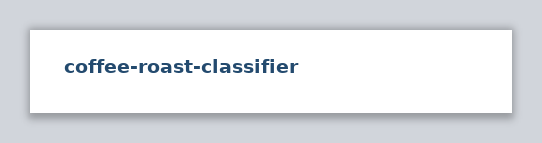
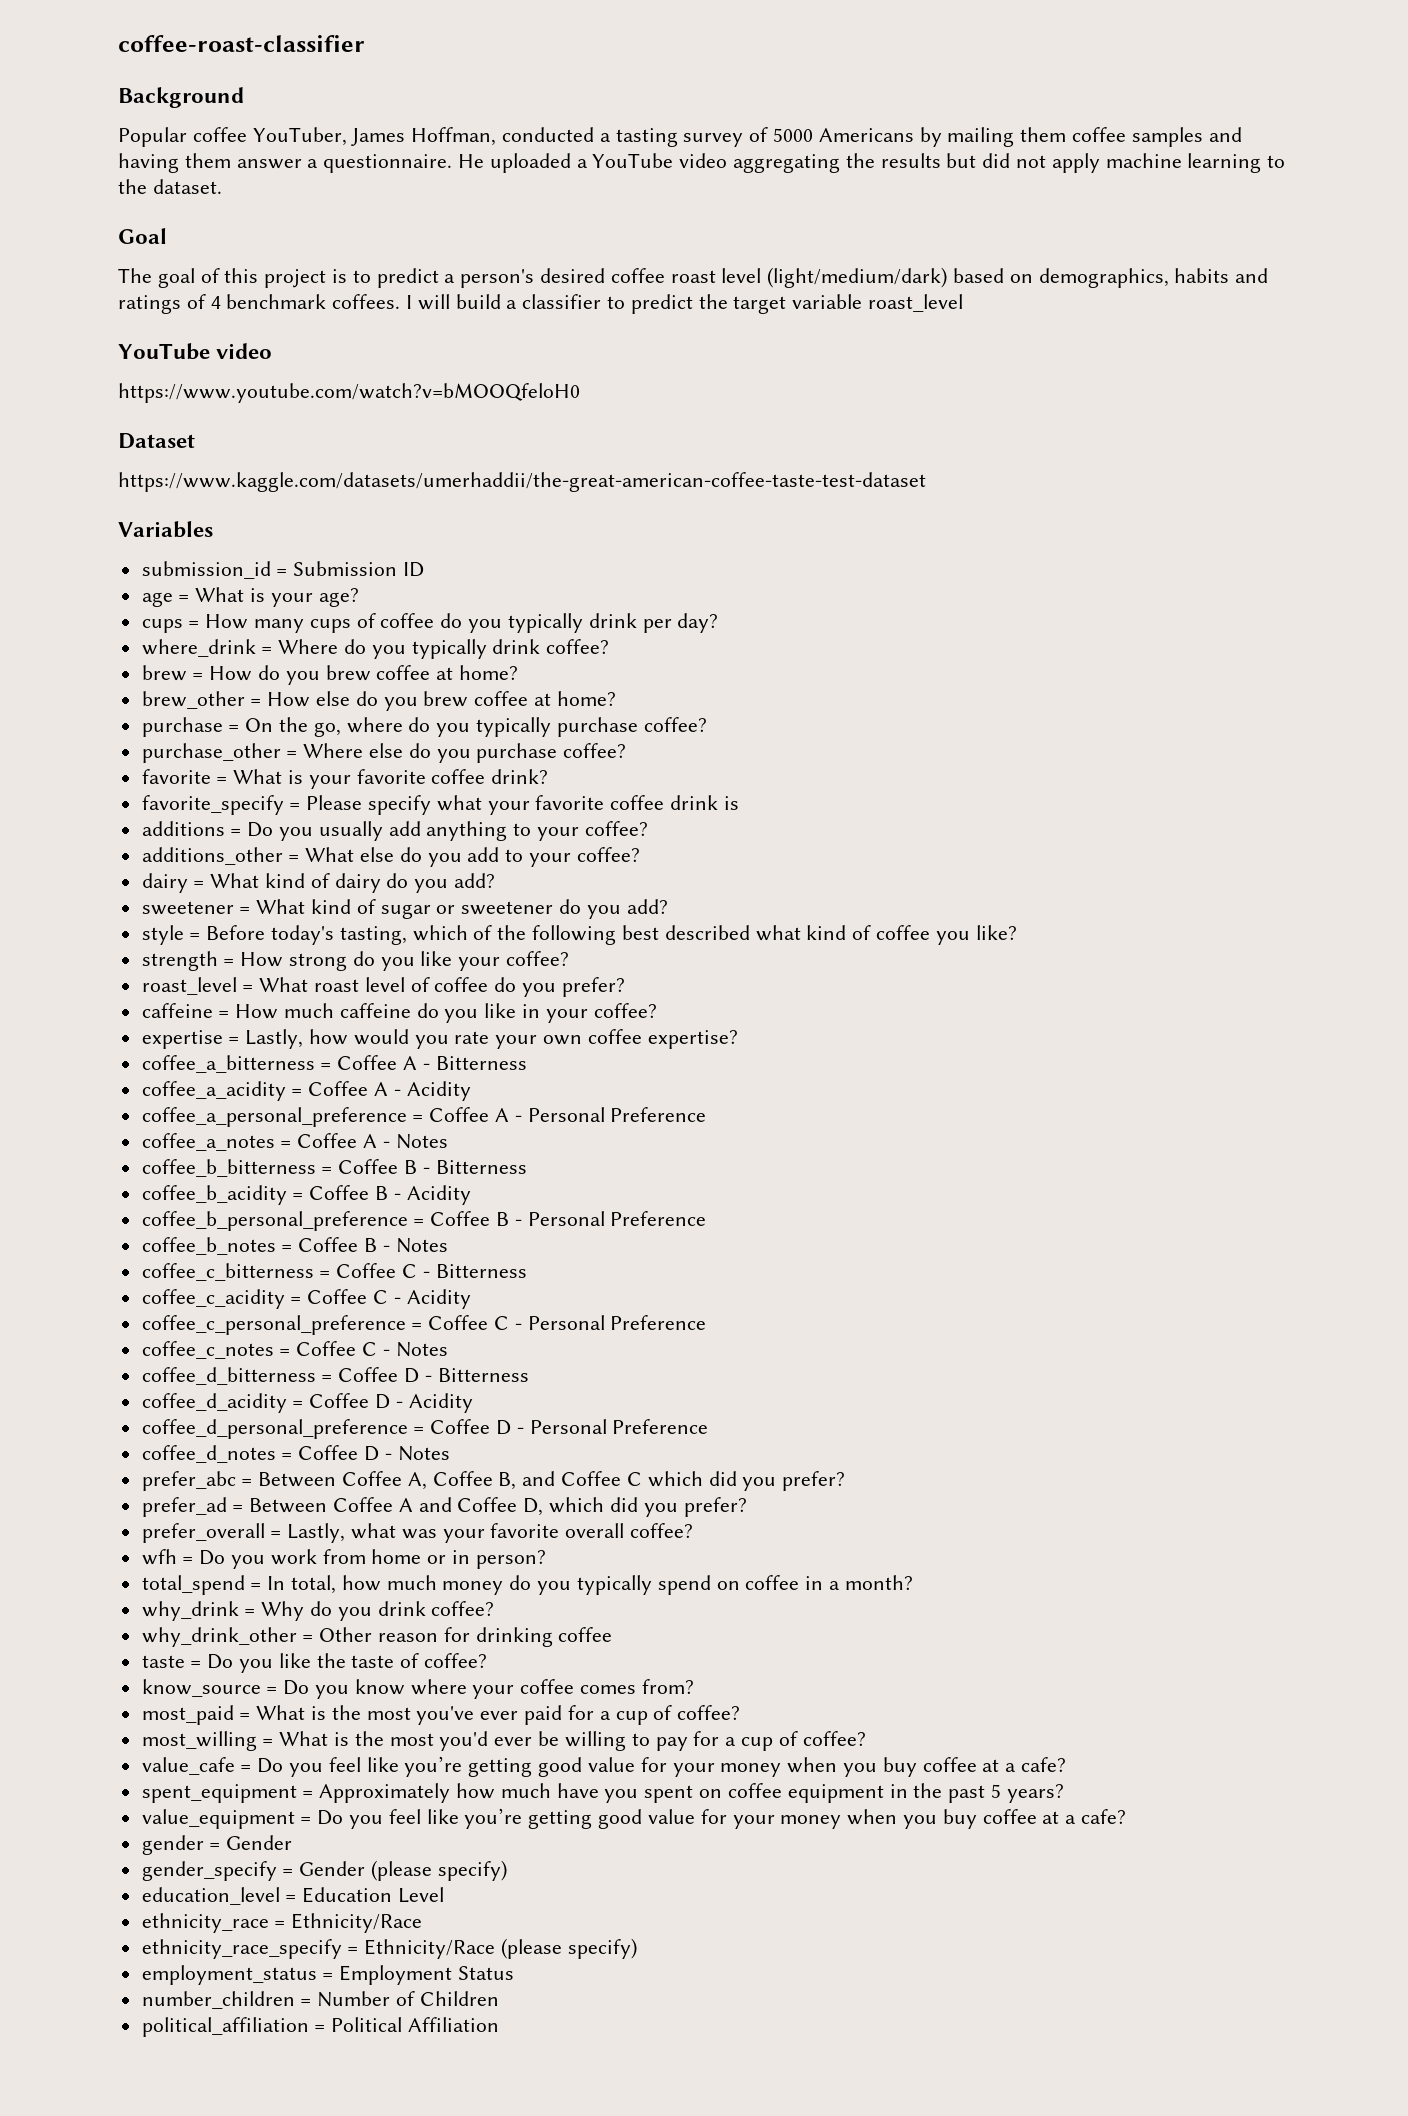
(299, 66) none -> [118,87,244,108] [118,127,1242,147] [118,153,1286,173] [118,179,222,194] [118,228,167,244] [118,267,1269,288] [118,294,964,314] [118,343,273,360] [118,383,580,403] [118,433,195,449] [118,472,926,492] [118,521,213,538] [141,561,425,579] [141,587,359,607] [141,613,719,633] [141,639,610,659] [141,665,519,685] [141,691,616,711] [141,717,707,737] [141,743,627,763] [141,769,549,789] [141,795,739,815] [141,821,648,841] [141,847,640,867] [141,873,496,893] [141,899,668,919] [141,925,1017,945] [141,951,570,971] [141,977,625,997] [141,1003,657,1023] [141,1029,738,1049] [141,1055,527,1073] [141,1081,471,1101] [141,1107,707,1127] [141,1133,448,1151] [141,1159,527,1177] [141,1185,471,1205] [141,1211,707,1231] [141,1237,448,1255] [141,1263,527,1281] [141,1289,471,1309] [141,1315,707,1335] [141,1341,448,1359] [141,1367,529,1385] [141,1393,473,1413] [141,1419,709,1439] [141,1445,450,1463] [141,1471,846,1491] [141,1497,747,1517] [141,1523,694,1543] [141,1549,546,1569] [141,1575,913,1595] [141,1601,495,1621] [141,1627,613,1647] [141,1653,488,1673] [141,1679,694,1699] [141,1705,741,1725] [141,1731,866,1751] [141,1756,1066,1777] [141,1783,1064,1803] [141,1808,1126,1829] [141,1835,293,1855] [141,1860,507,1881] [141,1887,445,1905] [141,1913,423,1933] [141,1938,637,1959] [141,1965,515,1985] [141,1991,499,2009] [141,2017,500,2037] // Background // Popular coffee YouTuber, James Hoffman, conducted a tasting survey of 5000 Americans by mailing them coffee samples and having them answer a questionnaire. He uploaded a YouTube video aggregating the results but did not apply machine learning to the dataset. // Goal // The goal of this project is to predict a person's desired coffee roast level (light/medium/dark) based on demographics, habits and ratings of 4 benchmark coffees. I will build a classifier to predict the target variable roast_level // YouTube video // https://www.youtube.com/watch?v=bMOOQfeloH0 // Dataset // https://www.kaggle.com/datasets/umerhaddii/the-great-american-coffee-taste-test-dataset // Variables // submission_id = Submission ID // age = What is your age? // cups = How many cups of coffee do you typically drink per day? // where_drink = Where do you typically drink coffee? // brew = How do you brew coffee at home? // brew_other = How else do you brew coffee at home? // purchase = On the go, where do you typically purchase coffee? // purchase_other = Where else do you purchase coffee? // favorite = What is your favorite coffee drink? // favorite_specify = Please specify what your favorite coffee drink is // additions = Do you usually add anything to your coffee? // additions_other = What else do you add to your coffee? // dairy = What kind of dairy do you add? // sweetener = What kind of sugar or sweetener do you add? // style = Before today's tasting, which of the following best described what kind of coffee you like? // strength = How strong do you like your coffee? // roast_level = What roast level of coffee do you prefer? // caffeine = How much caffeine do you like in your coffee? // expertise = Lastly, how would you rate your own coffee expertise? // coffee_a_bitterness = Coffee A - Bitterness // coffee_a_acidity = Coffee A - Acidity // coffee_a_personal_preference = Coffee A - Personal Preference // coffee_a_notes = Coffee A - Notes // coffee_b_bitterness = Coffee B - Bitterness // coffee_b_acidity = Coffee B - Acidity // coffee_b_personal_preference = Coffee B - Personal Preference // coffee_b_notes = Coffee B - Notes // coffee_c_bitterness = Coffee C - Bitterness // coffee_c_acidity = Coffee C - Acidity // coffee_c_personal_preference = Coffee C - Personal Preference // coffee_c_notes = Coffee C - Notes // coffee_d_bitterness = Coffee D - Bitterness // coffee_d_acidity = Coffee D - Acidity // coffee_d_personal_preference = Coffee D - Personal Preference // coffee_d_notes = Coffee D - Notes // prefer_abc = Between Coffee A, Coffee B, and Coffee C which did you prefer? // prefer_ad = Between Coffee A and Coffee D, which did you prefer? // prefer_overall = Lastly, what was your favorite overall coffee? // wfh = Do you work from home or in person? // total_spend = In total, how much money do you typically spend on coffee in a month? // why_drink = Why do you drink coffee? // why_drink_other = Other reason for drinking coffee // taste = Do you like the taste of coffee? // know_source = Do you know where your coffee comes from? // most_paid = What is the most you've ever paid for a cup of coffee? // most_willing = What is the most you'd ever be willing to pay for a cup of coffee? // value_cafe = Do you feel like you’re getting good value for your money when you buy coffee at a cafe? // spent_equipment = Approximately how much have you spent on coffee equipment in the past 5 years? // value_equipment = Do you feel like you’re getting good value for your money when you buy coffee at a cafe? // gender = Gender // gender_specify = Gender (please specify) // education_level = Education Level // ethnicity_race = Ethnicity/Race // ethnicity_race_specify = Ethnicity/Race (please specify) // employment_status = Employment Status // number_children = Number of Children // political_affiliation = Political Affiliation

